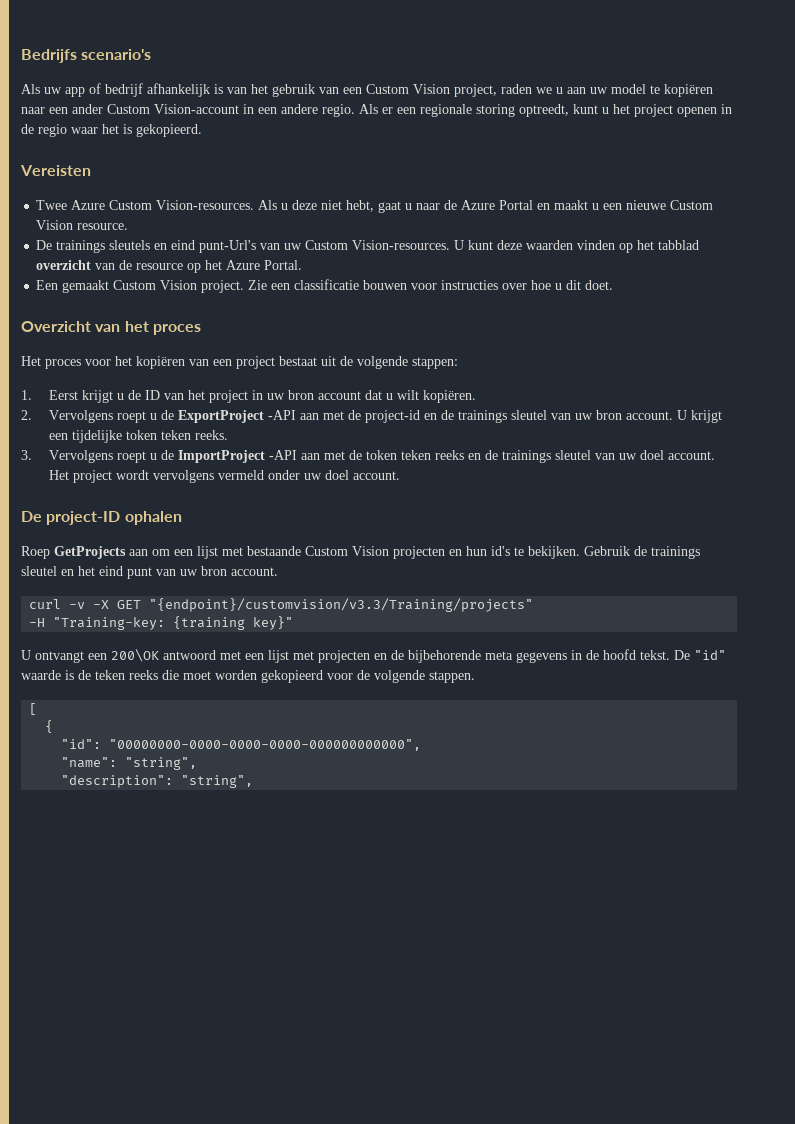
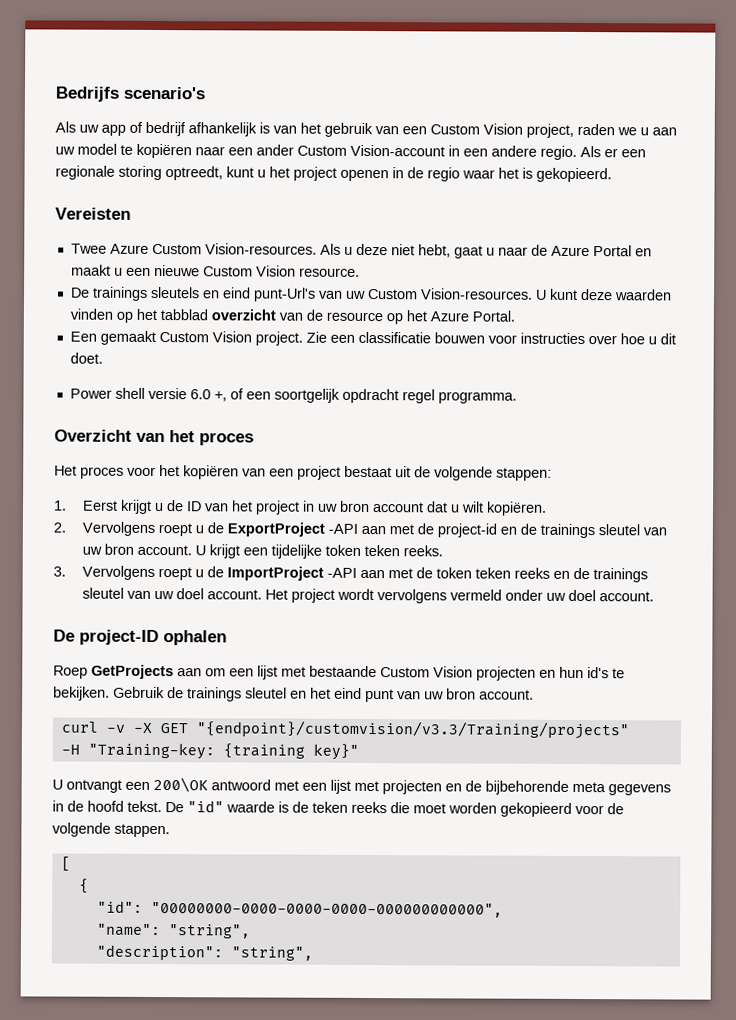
(614, 285) none -> [69,387,517,404] // Power shell versie 6.0 +, of een soortgelijk opdracht regel programma.

